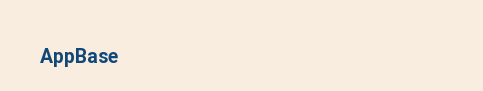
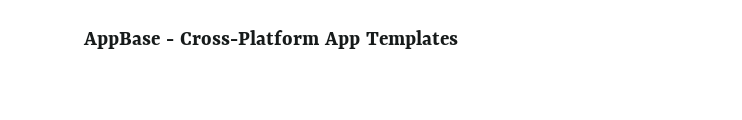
(118, 57) none -> [165,30,458,49] - Cross-Platform App Templates

